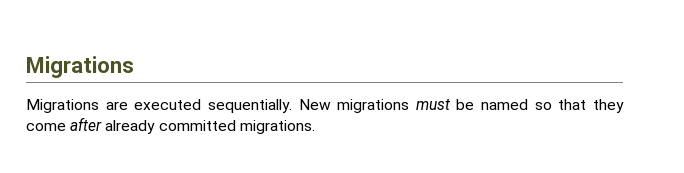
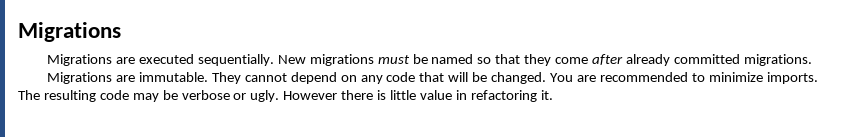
(315, 127) none -> [47,72,818,84] [18,90,553,102] // Migrations are immutable. They cannot depend on any code that will be changed. You are recommended to minimize imports. The resulting code may be verbose or ugly. However there is little value in refactoring it.

